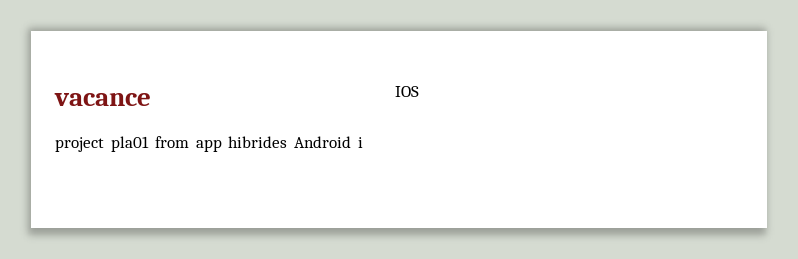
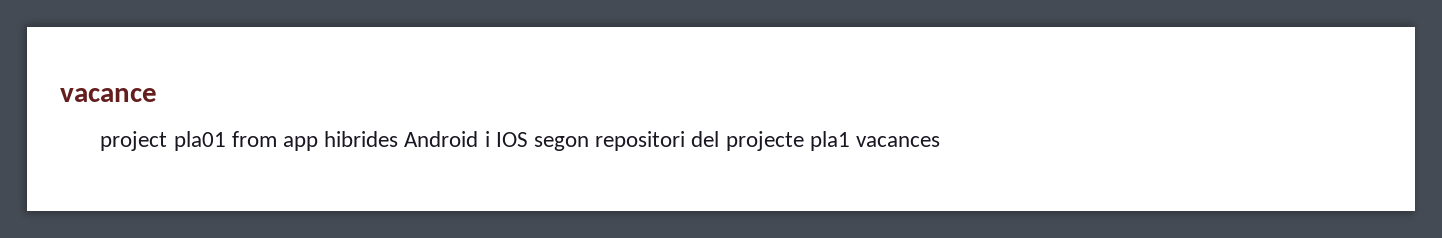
(419, 91) none -> [533,131,941,151] segon repositori del projecte pla1 vacances

